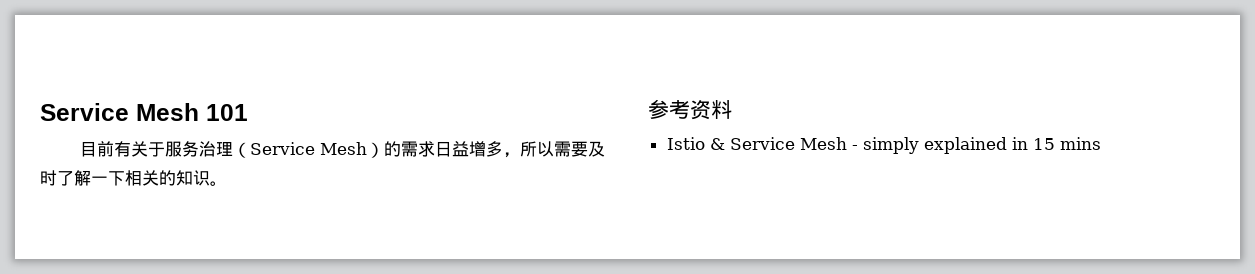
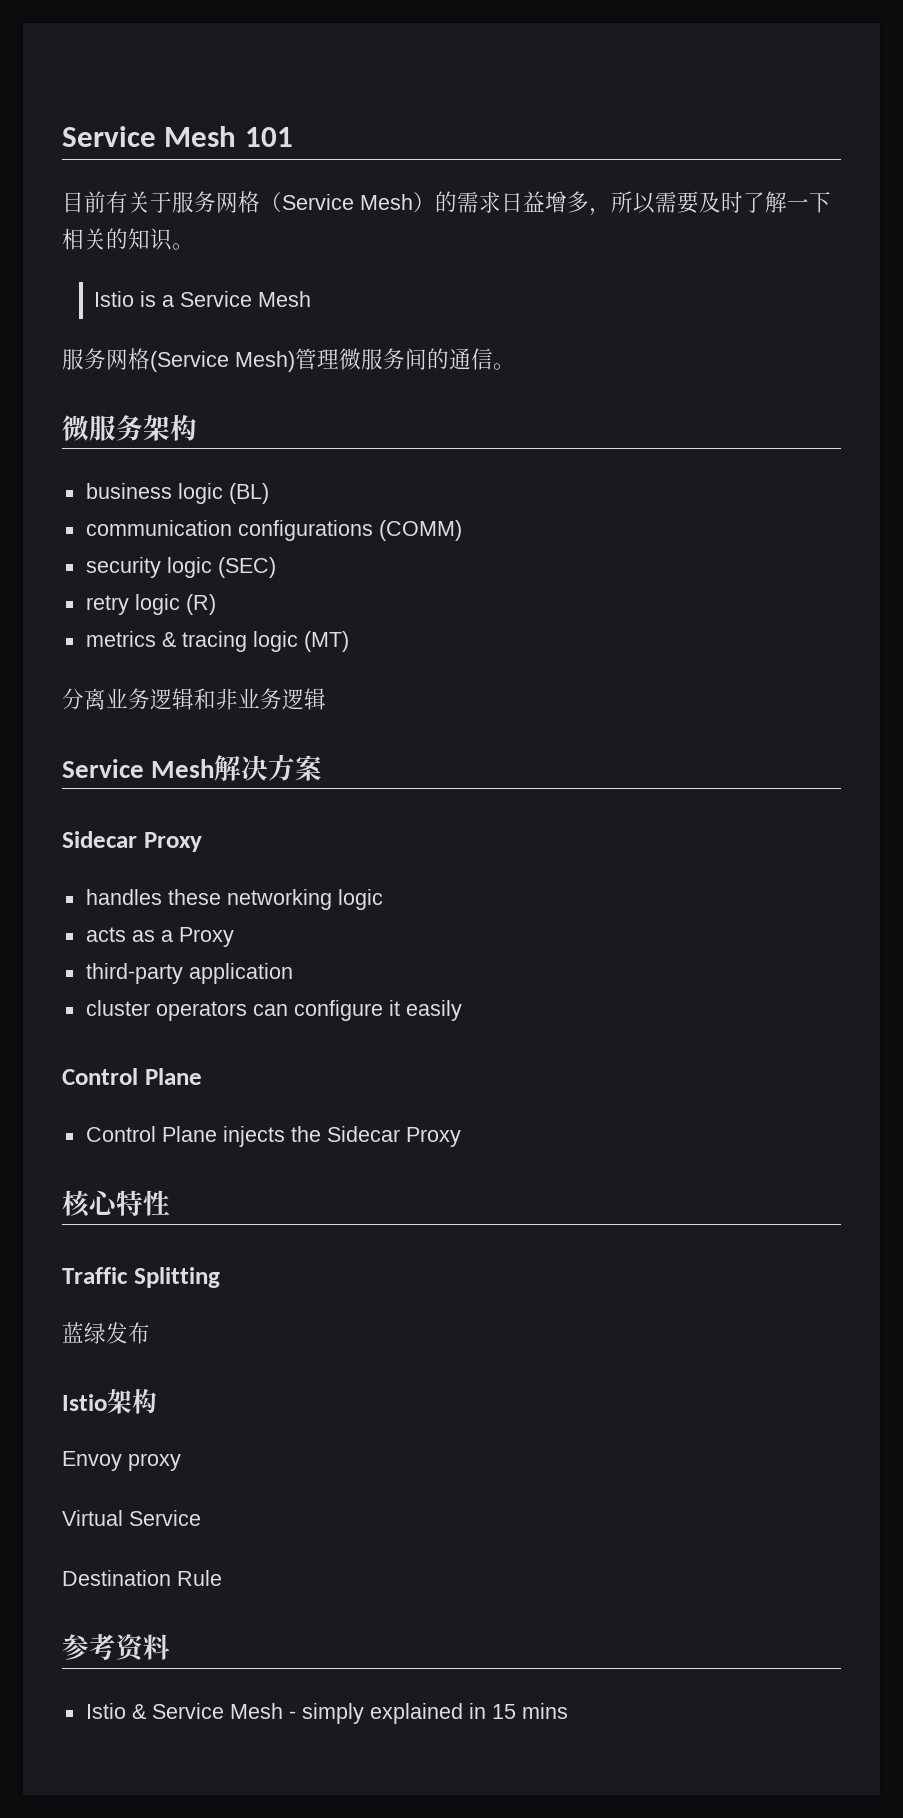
[198,141,233,157] 治理 -> [216,191,260,213] 网格
(227, 183) none -> [94,291,312,307] [62,348,515,372] [62,414,197,441] [85,483,269,504] [85,520,462,541] [85,557,276,578] [85,594,216,615] [85,631,349,652] [62,688,326,710] [62,754,323,781] [62,831,202,852] [85,889,383,910] [85,927,234,947] [85,963,293,984] [85,1000,462,1021] [62,1068,202,1085] [85,1126,461,1147] [62,1190,170,1218] [62,1267,220,1288] [62,1322,150,1344] [62,1388,157,1414] [62,1451,181,1471] [62,1510,201,1526] [62,1570,222,1586] // Istio is a Service Mesh // 服务网格(Service Mesh)管理微服务间的通信。 // 微服务架构 // business logic (BL) // communication configurations (COMM) // security logic (SEC) // retry logic (R) // metrics & tracing logic (MT) // 分离业务逻辑和非业务逻辑 // Service Mesh解决方案 // Sidecar Proxy // handles these networking logic // acts as a Proxy // third-party application // cluster operators can configure it easily // Control Plane // Control Plane injects the Sidecar Proxy // 核心特性 // Traffic Splitting // 蓝绿发布 // Istio架构 // Envoy proxy // Virtual Service // Destination Rule

